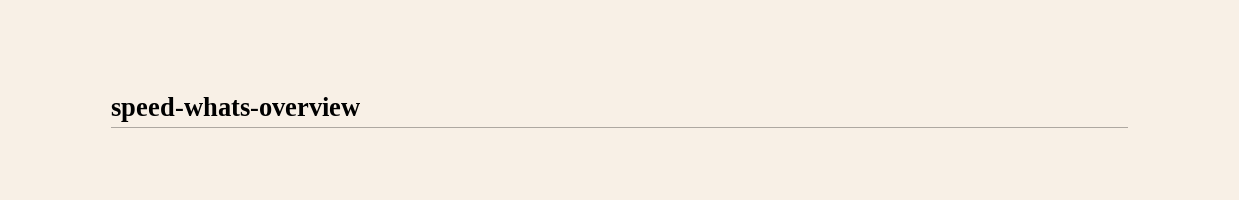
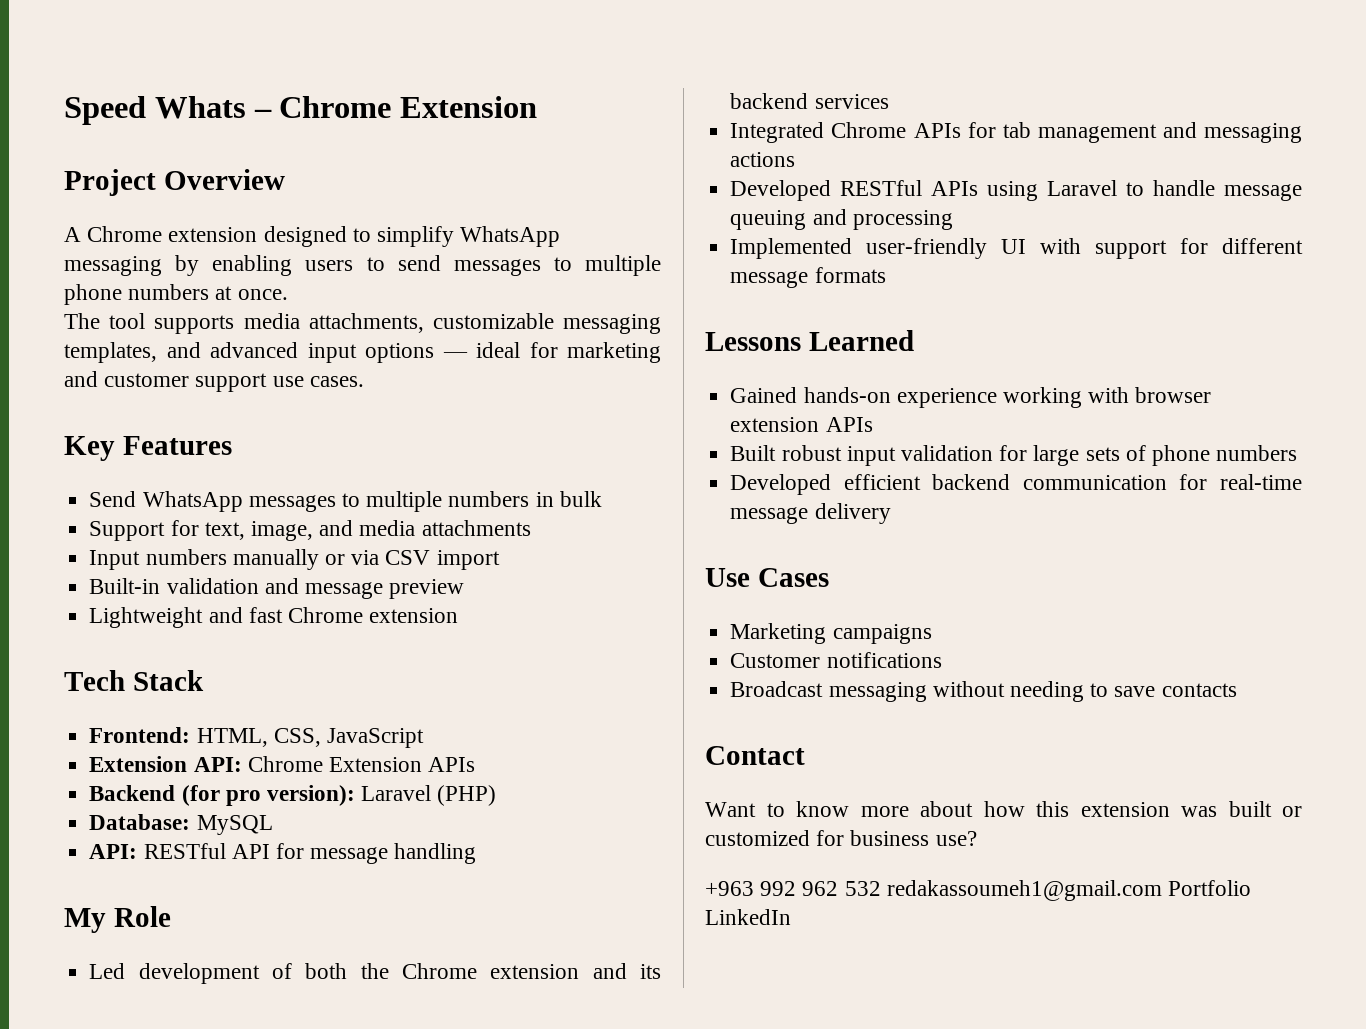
[111,97,360,122] speed-whats-overview -> [64,96,538,125] [64,169,285,196] [64,226,561,247] [64,255,661,276] [64,284,288,305] [64,313,661,334] [64,342,661,363] [64,371,364,392] [64,436,232,461] [89,491,602,512] [89,520,531,541] [89,549,500,570] [89,578,465,599] [89,607,459,628] [64,670,204,691] [89,727,424,748] [89,756,476,772] [89,785,497,806] [89,814,273,835] [89,843,477,864] [64,906,171,933] [89,963,661,984] [730,93,889,109] [730,122,1302,143] [730,152,796,167] [730,180,1302,201] [730,209,953,230] [730,238,1303,259] [730,267,886,288] [705,330,914,351] [730,387,1212,408] [730,417,873,432] [730,445,1298,466] [730,474,1302,495] [730,503,891,524] [705,568,829,587] [730,623,932,644] [730,652,942,668] [730,681,1237,702] [705,746,805,765] [705,801,1302,817] [705,830,977,846] [705,880,1252,901] [705,909,791,925] Speed Whats – Chrome Extension // Project Overview // A Chrome extension designed to simplify WhatsApp messaging by enabling users to send messages to multiple phone numbers at once. // The tool supports media attachments, customizable messaging templates, and advanced input options — ideal for marketing and customer support use cases. // Key Features // Send WhatsApp messages to multiple numbers in bulk // Support for text, image, and media attachments // Input numbers manually or via CSV import // Built-in validation and message preview // Lightweight and fast Chrome extension // Tech Stack // Frontend: HTML, CSS, JavaScript // Extension API: Chrome Extension APIs // Backend (for pro version): Laravel (PHP) // Database: MySQL // API: RESTful API for message handling // My Role // Led development of both the Chrome extension and its backend services // Integrated Chrome APIs for tab management and messaging actions // Developed RESTful APIs using Laravel to handle message queuing and processing // Implemented user-friendly UI with support for different message formats // Lessons Learned // Gained hands-on experience working with browser extension APIs // Built robust input validation for large sets of phone numbers // Developed efficient backend communication for real-time message delivery // Use Cases // Marketing campaigns // Customer notifications // Broadcast messaging without needing to save contacts // Contact // Want to know more about how this extension was built or customized for business use? // +963 992 962 532 redakassoumeh1@gmail.com Portfolio LinkedIn

